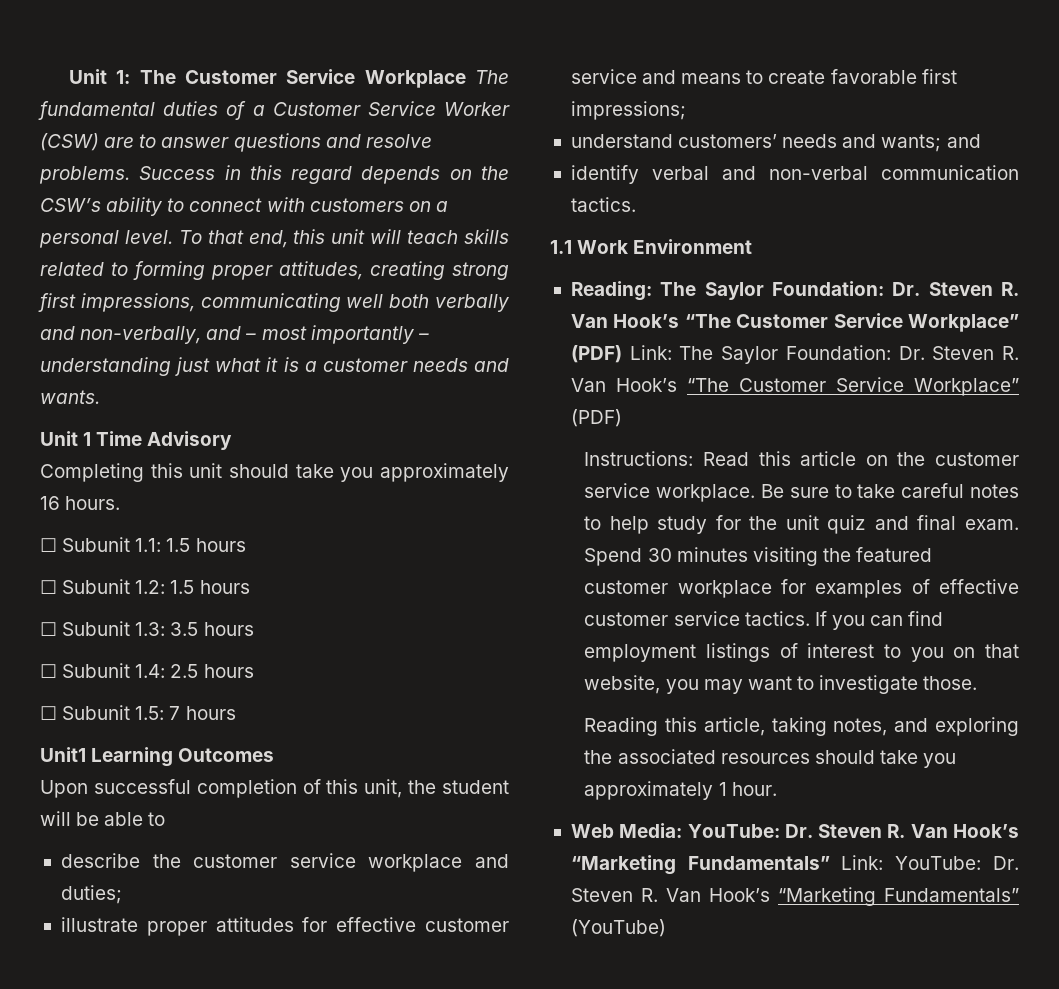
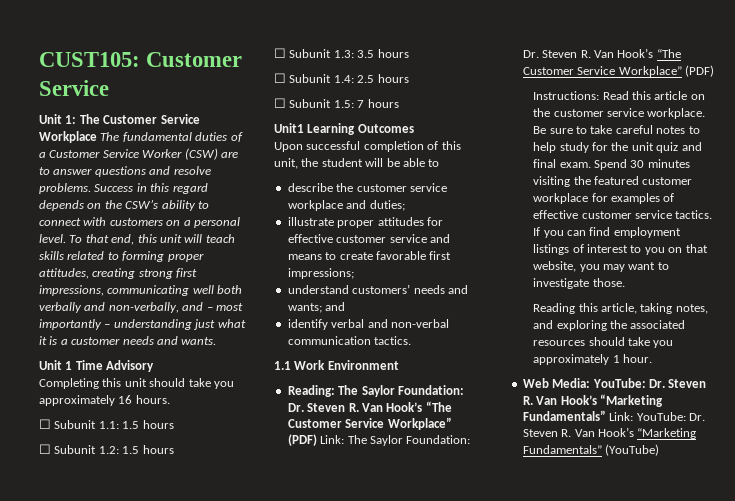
(69, 76) none -> [39,52,243,67] [39,80,109,96] CUST105: Customer Service //

